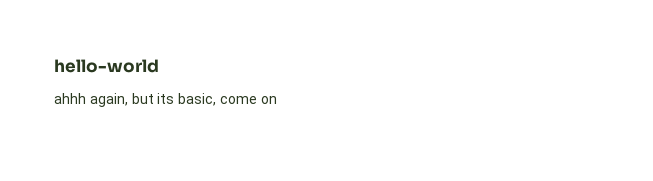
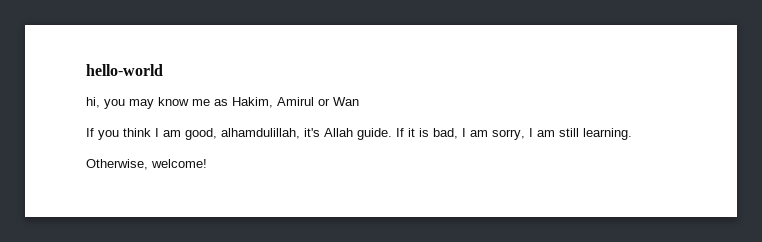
[54,93,277,107] ahhh again, but its basic, come on -> [86,97,359,109] [86,128,632,140] [86,159,207,170] hi, you may know me as Hakim, Amirul or Wan // If you think I am good, alhamdulillah, it's Allah guide. If it is bad, I am sorry, I am still learning. // Otherwise, welcome!

